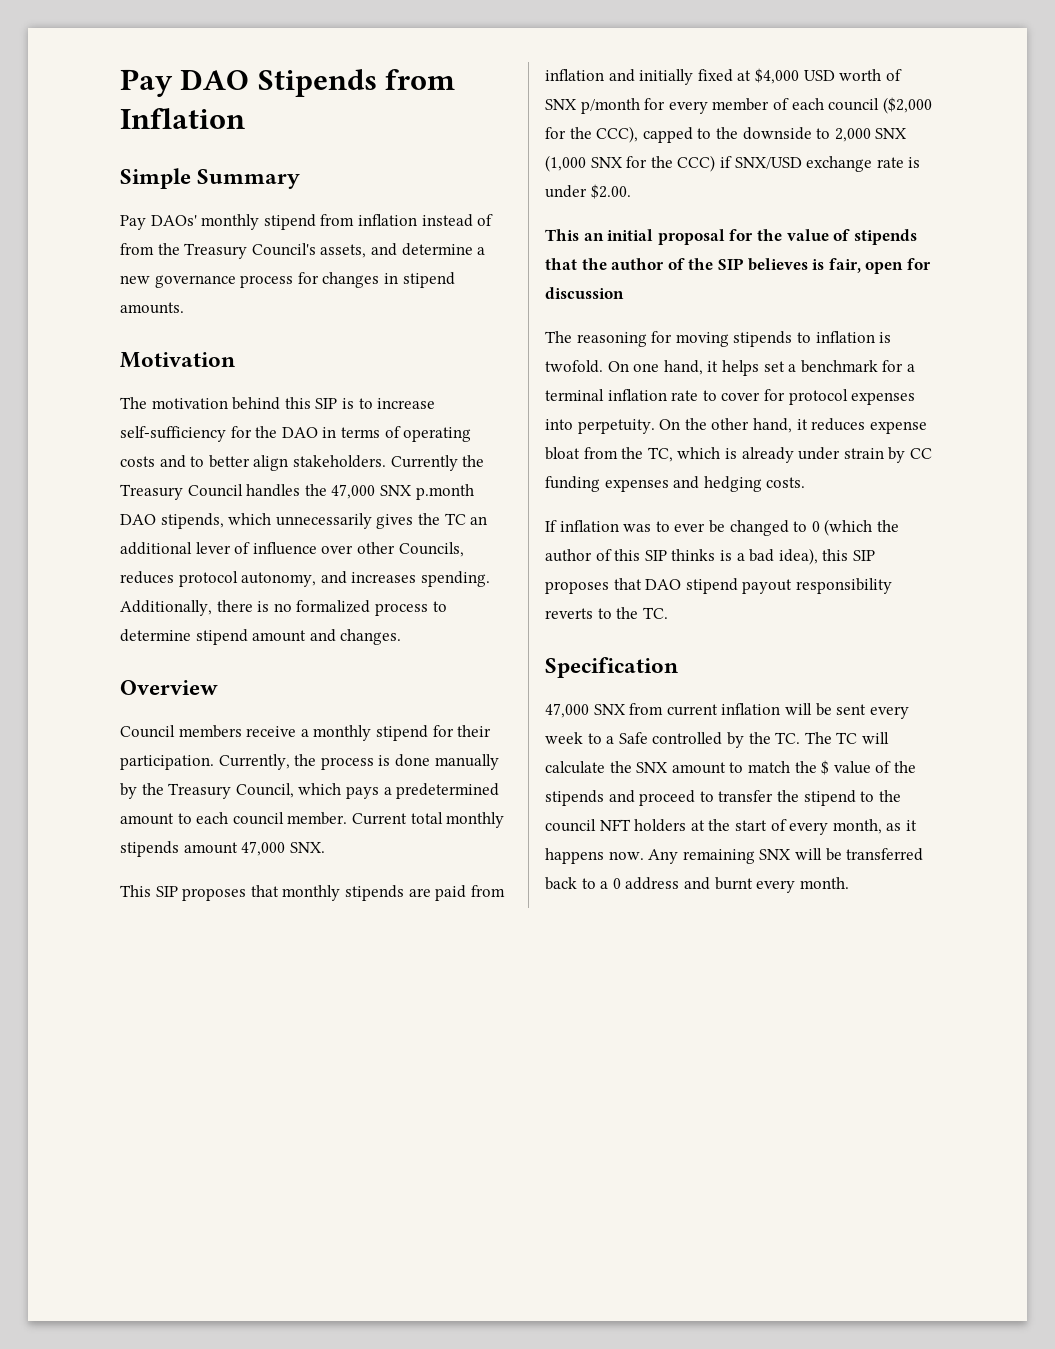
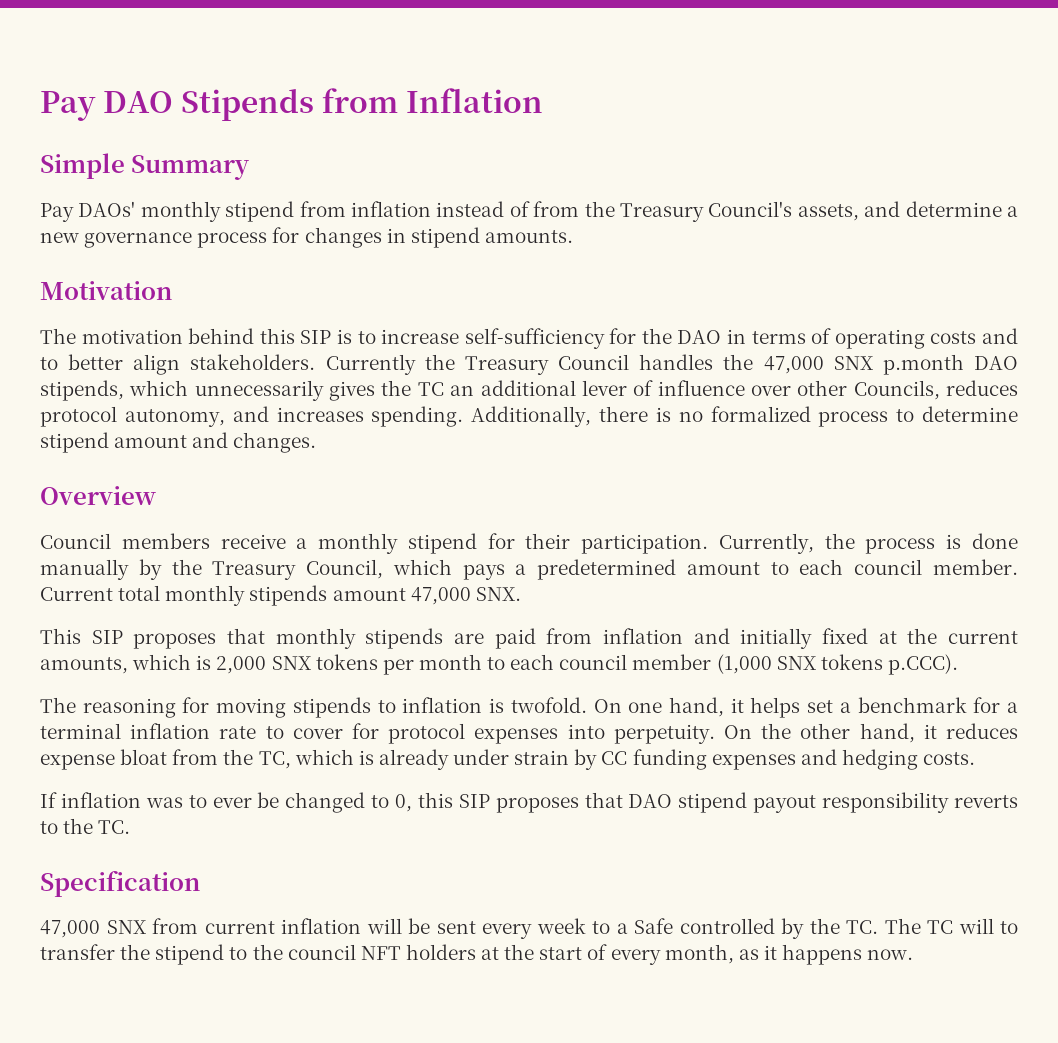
[754,68,902,84] [545,97,932,114] [545,126,907,143] [545,155,921,172] [545,184,631,199] [545,229,917,245] [545,258,931,274] [545,287,624,299] $4,000 USD worth of SNX p/month for every member of each council ($2,000 for the CCC), capped to the downside to 2,000 SNX (1,000 SNX for the CCC) if SNX/USD exchange rate is under $2.00. // This an initial proposal for the value of stipends that the author of the SIP believes is fair, open for discussion -> [907,628,1018,644] [40,654,958,675] the current amounts, which is 2,000 SNX tokens per month to each council member (1,000 SNX tokens p.CCC).
[811,519,899,536] [545,548,818,565] 0 (which the author of this SIP thinks is a bad idea), -> [395,794,413,812] 0,
[545,760,916,775] [545,790,696,806] calculate the SNX amount to match the $ value of the stipends and proceed -> (994, 926) none
[648,848,924,864] [545,877,849,893] Any remaining SNX will be transferred back to a 0 address and burnt every month. -> (914, 954) none

